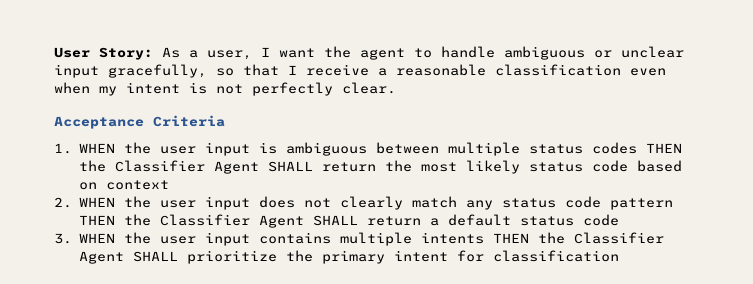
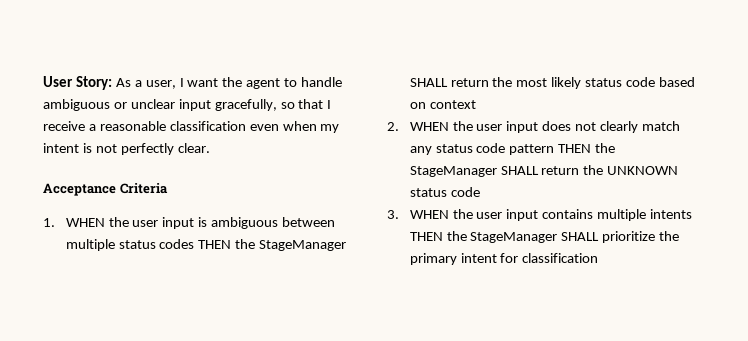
[114,160,259,174] Classifier Agent -> [259,240,347,251] StageManager
[159,214,511,228] Classifier Agent SHALL return a default -> [409,165,679,177] StageManager SHALL return the UNKNOWN
[573,232,664,244] [78,251,124,264] Classifier Agent -> [470,232,558,243] StageManager

